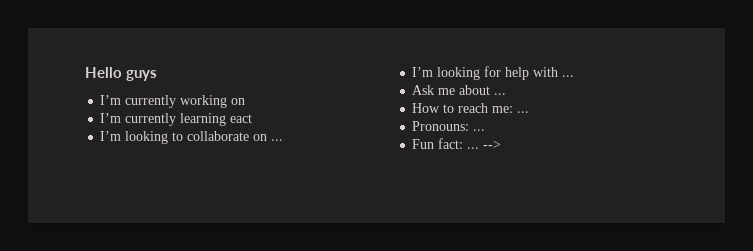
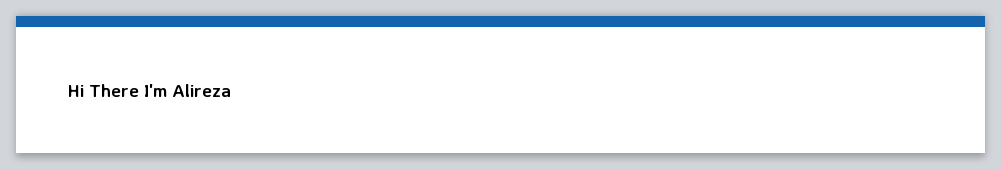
[85,67,157,81] [100,95,246,108] [100,113,253,126] [100,131,284,144] [412,66,575,80] [412,85,507,95] [412,103,530,113] [412,121,486,131] [412,138,502,149] Hello guys // I’m currently working on // I’m currently learning eact // I’m looking to collaborate on ... // I’m looking for help with ... // Ask me about ... // How to reach me: ... // Pronouns: ... // Fun fact: ... --> -> [68,84,231,97] Hi There I'm Alireza

